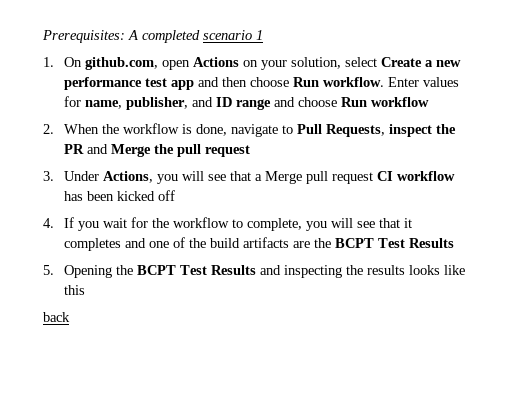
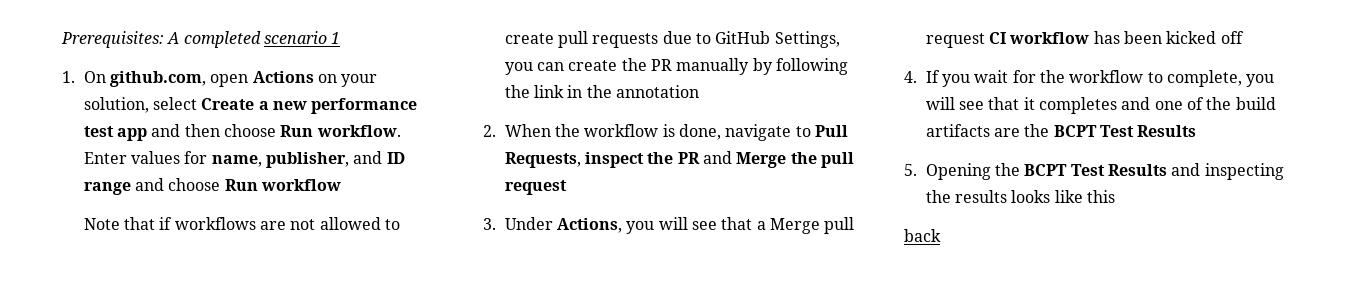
(430, 102) none -> [83,217,400,230] [504,31,840,48] [504,58,848,75] [504,85,700,98] // Note that if workflows are not allowed to create pull requests due to GitHub Settings, you can create the PR manually by following the link in the annotation

